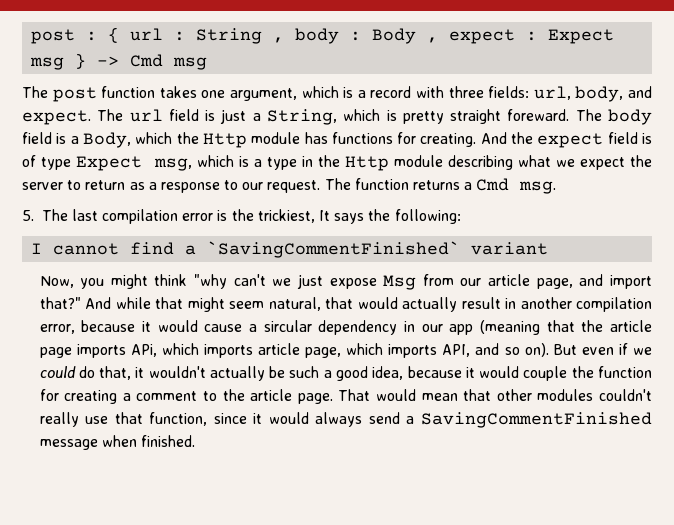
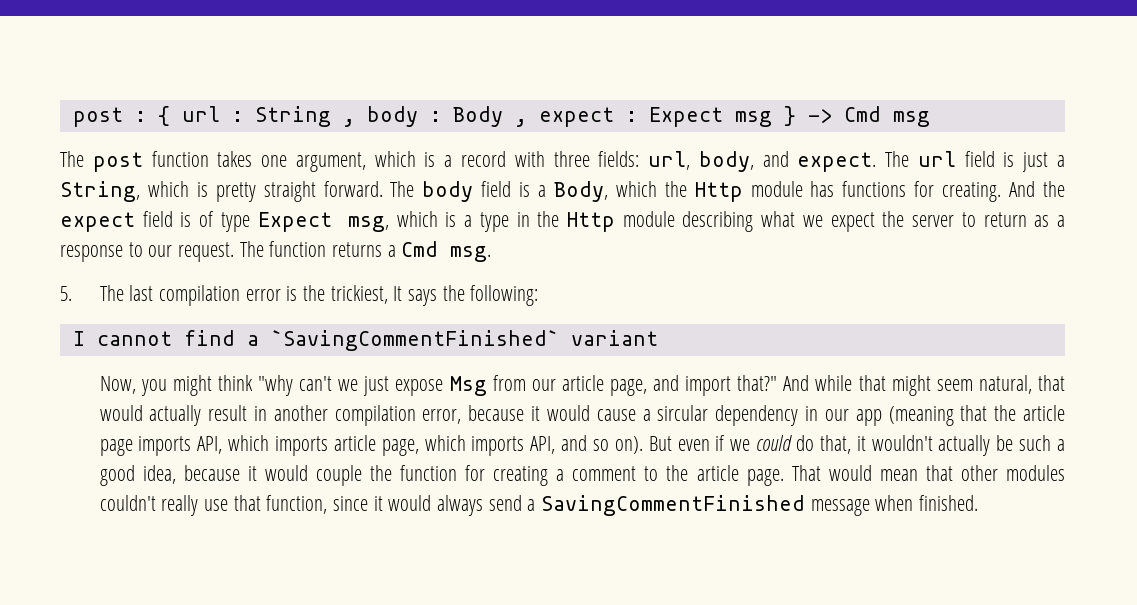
[507,109,570,121] foreward. -> [323,181,383,197] forward.
[130,344,157,357] APi, -> [197,436,223,454] API,

